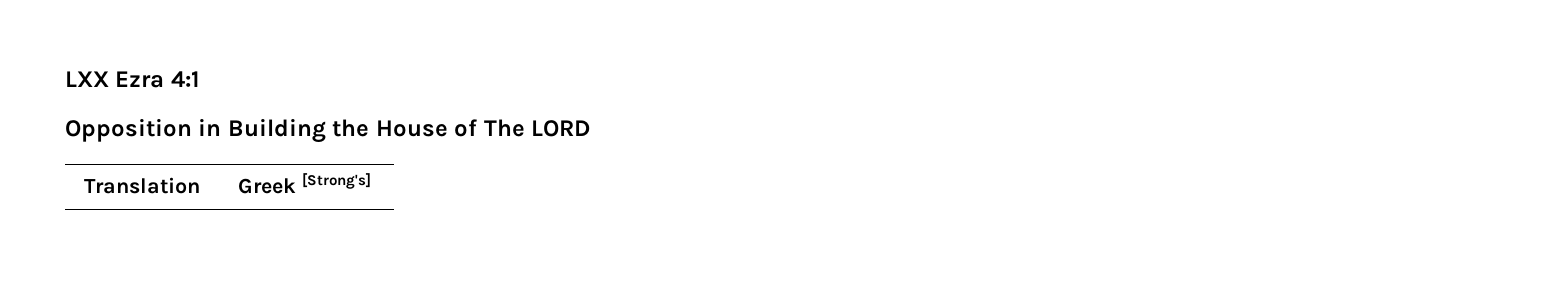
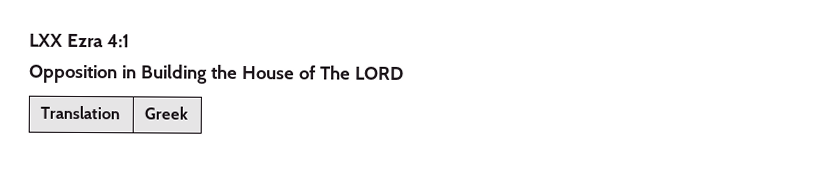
[301,173,371,189] [Strong's] -> (189, 113) none

